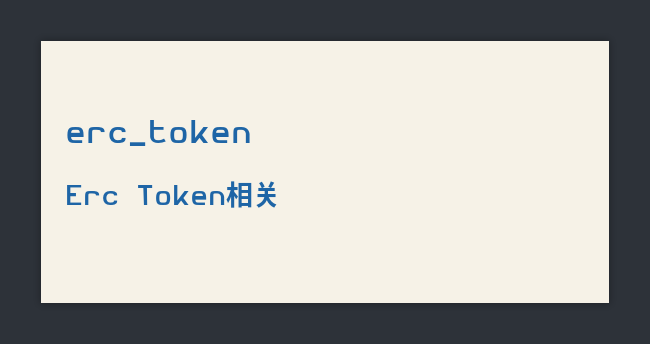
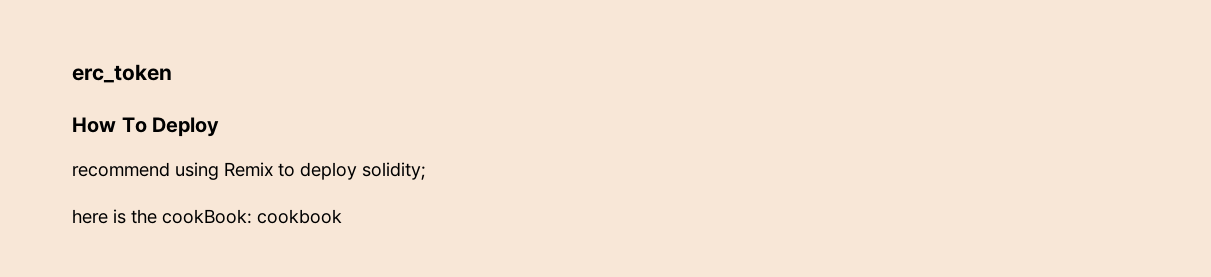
[65,181,280,208] Erc Token相关 -> [72,117,220,137] [72,162,426,180] [72,209,342,224] How To Deploy // recommend using Remix to deploy solidity; // here is the cookBook: cookbook

